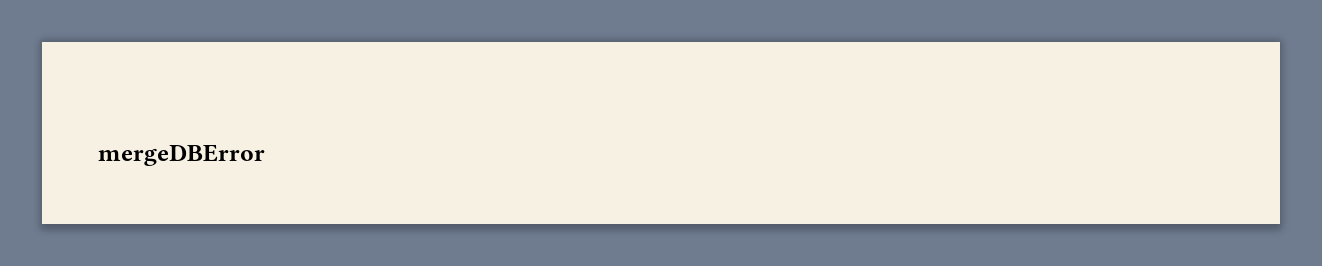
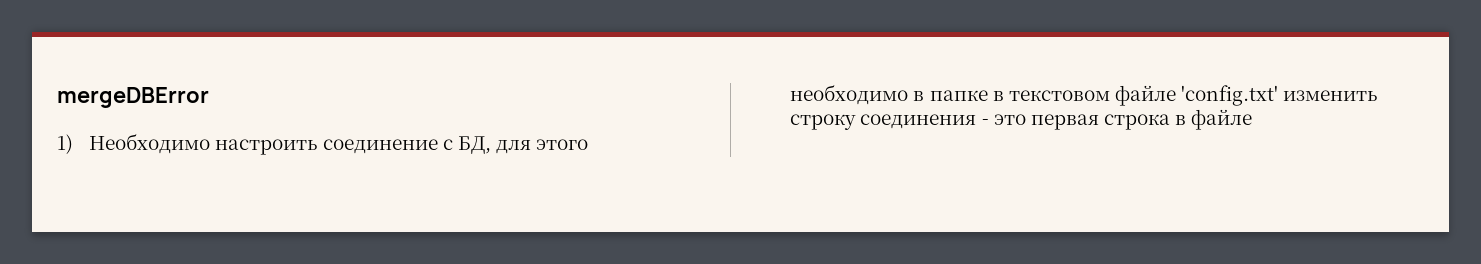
(265, 155) none -> [57,133,589,155] [790,84,1378,106] [790,109,1253,130] // 1) Необходимо настроить соединение с БД, для этого необходимо в папке в текстовом файле 'config.txt' изменить строку соединения - это первая строка в файле

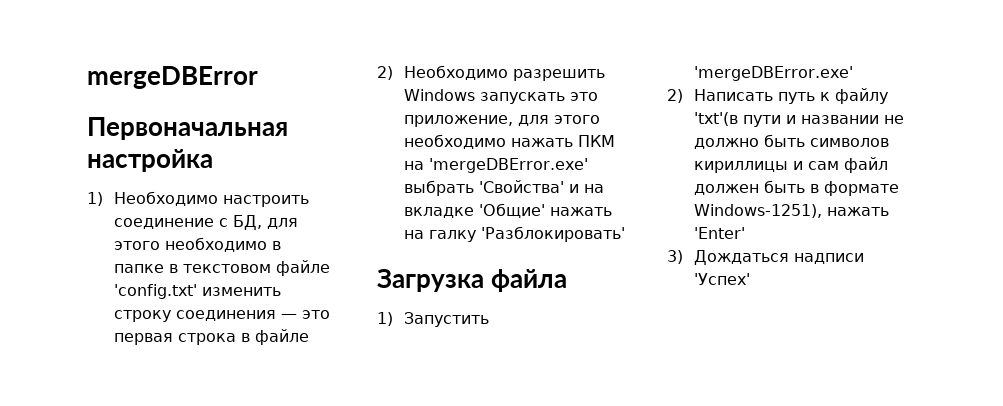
(209, 97) none -> [87,117,288,140] [87,149,213,172] // Первоначальная настройка
[981,119,989,125] - -> [281,314,298,319] —
(1253, 119) none -> [377,65,606,81] [404,89,599,104] [404,115,601,127] [404,134,616,149] [404,158,589,173] [404,180,605,196] [404,203,613,218] [404,226,626,242] [377,269,567,292] [377,312,490,327] [694,66,854,81] [667,88,889,104] [694,112,905,127] [694,134,890,149] [694,157,889,173] [694,180,900,196] [694,204,890,218] [694,227,746,239] [667,250,865,265] [694,273,751,285] // 2) Необходимо разрешить Windows запускать это приложение, для этого необходимо нажать ПКМ на 'mergeDBError.exe' выбрать 'Свойства' и на вкладке 'Общие' нажать на галку 'Разблокировать' // Загрузка файла // 1) Запустить 'mergeDBError.exe' // 2) Написать путь к файлу 'txt'(в пути и названии не должно быть символов кириллицы и сам файл должен быть в формате Windows-1251), нажать 'Enter' // 3) Дождаться надписи 'Успех'

